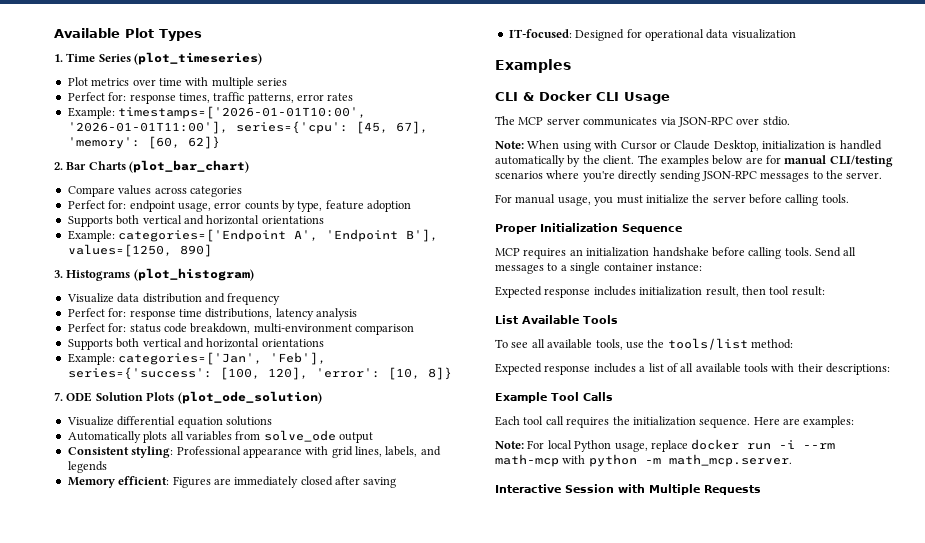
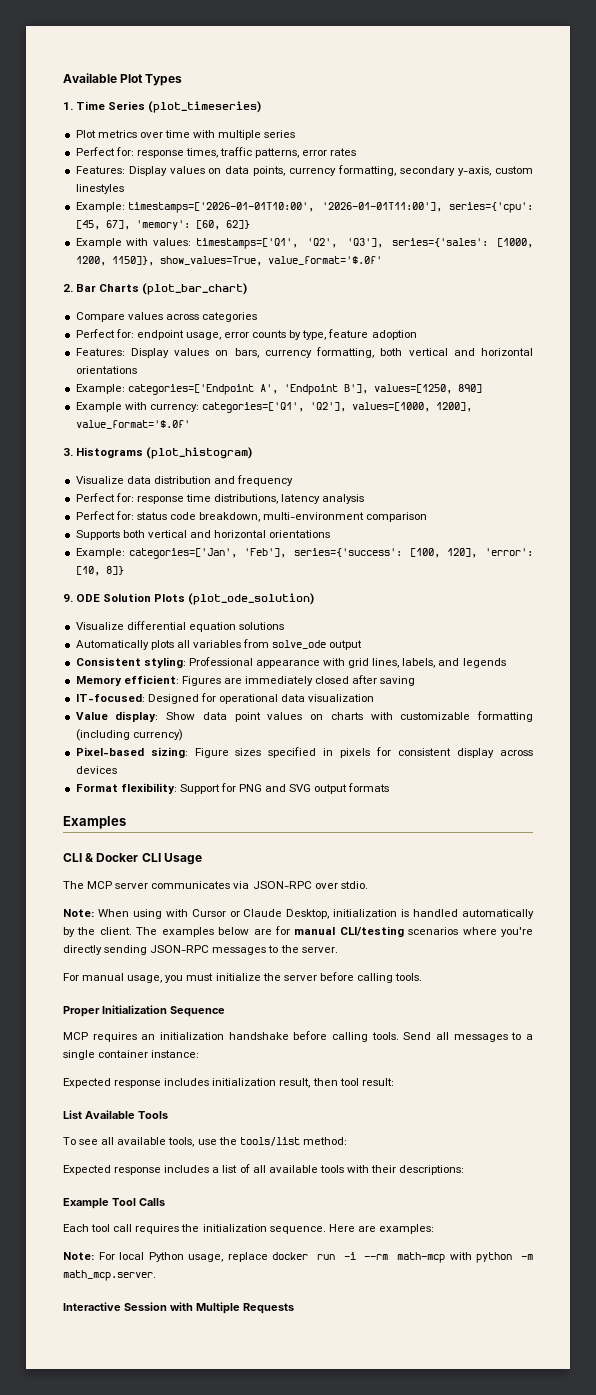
(354, 97) none -> [75,165,533,176] [75,184,124,194] // Features: Display values on data points, currency formatting, secondary y-axis, custom linestyles
(220, 142) none -> [75,238,533,249] [75,256,382,266] // Example with values: timestamps=['Q1', 'Q2', 'Q3'], series={'sales': [1000, 1200, 1150]}, show_values=True, value_format='$.0f'
[67,216,113,227] Supports -> [75,347,375,358] Features: Display values on bars, currency formatting,
(212, 250) none -> [75,402,472,413] [75,420,190,429] // Example with currency: categories=['Q1', 'Q2'], values=[1000, 1200], value_format='$.0f'
[54,392,63,401] 7. -> [63,594,73,602] 9.
(796, 34) none -> [75,711,534,722] [75,729,183,741] [75,747,533,758] [75,766,117,774] [75,783,390,794] // Value display: Show data point values on charts with customizable formatting (including currency) // Pixel-based sizing: Figure sizes specified in pixels for consistent display across devices // Format flexibility: Support for PNG and SVG output formats

